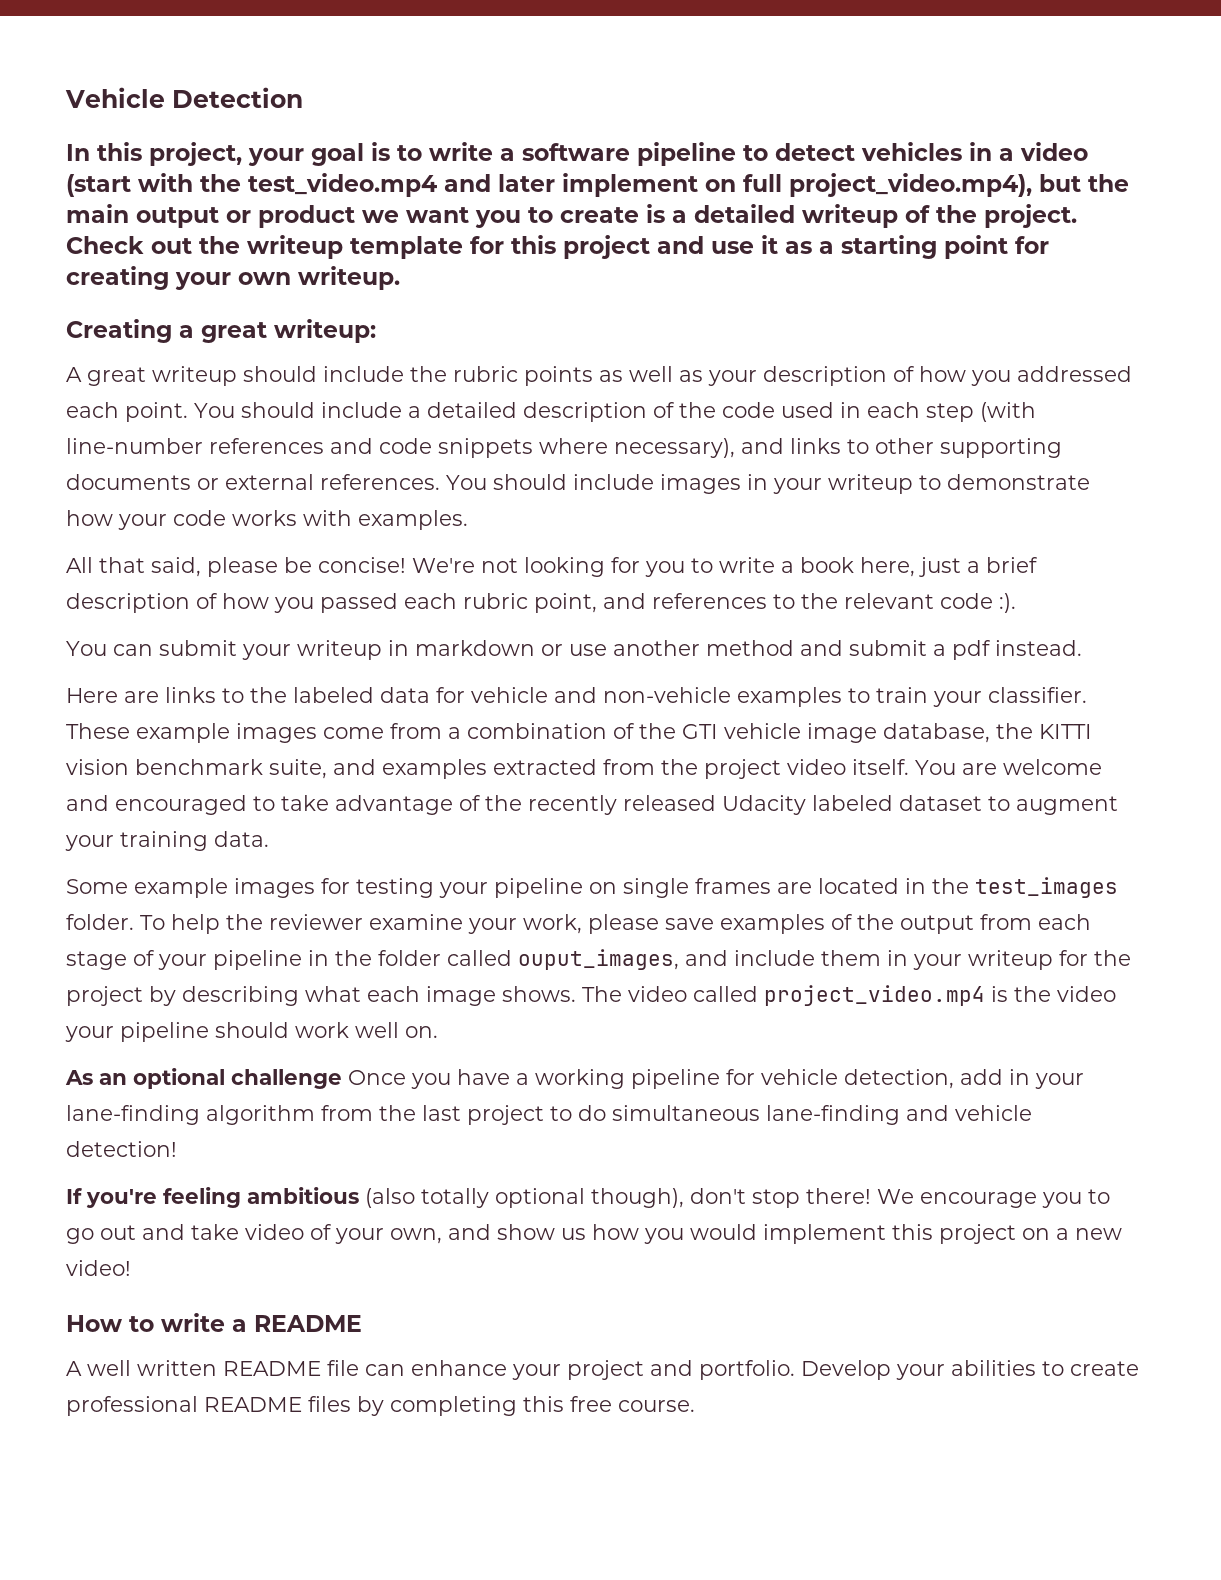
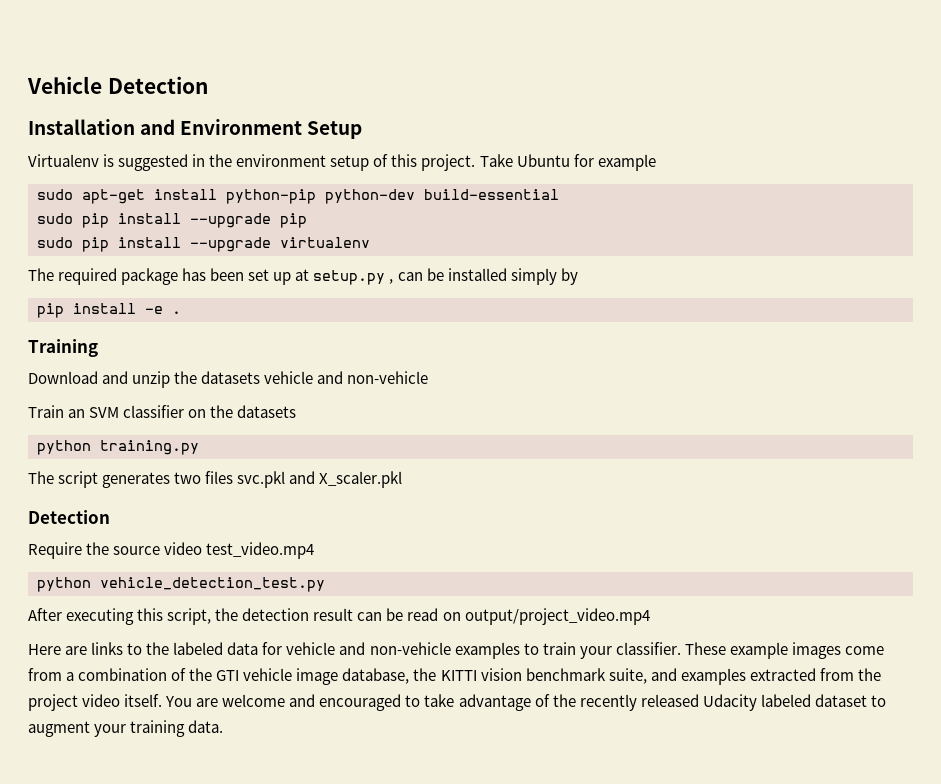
[66,142,1088,166] [66,173,1129,197] [66,204,1077,228] [66,235,1049,259] [66,266,400,290] [66,319,376,343] [66,366,1132,386] [66,402,1036,422] [66,438,1062,458] [66,474,1090,494] [66,510,468,530] [66,557,1038,577] [66,593,1016,613] [66,640,1082,660] In this project, your goal is to write a software pipeline to detect vehicles in a video (start with the test_video.mp4 and later implement on full project_video.mp4), but the main output or product we want you to create is a detailed writeup of the project. Check out the writeup template for this project and use it as a starting point for creating your own writeup. // Creating a great writeup: // A great writeup should include the rubric points as well as your description of how you addressed each point. You should include a detailed description of the code used in each step (with line-number references and code snippets where necessary), and links to other supporting documents or external references. You should include images in your writeup to demonstrate how your code works with examples. // All that said, please be concise! We're not looking for you to write a book here, just a brief description of how you passed each rubric point, and references to the relevant code :). // You can submit your writeup in markdown or use another method and submit a pdf instead. -> [28,119,363,139] [28,154,656,171] [37,189,559,204] [37,213,307,228] [37,237,370,252] [28,268,578,285] [37,303,181,318] [28,339,98,357] [28,371,429,388] [28,405,297,418] [37,440,199,455] [28,471,403,488] [28,510,110,524] [28,542,315,559] [37,577,325,592] [28,608,650,625] Installation and Environment Setup // Virtualenv is suggested in the environment setup of this project. Take Ubuntu for example // sudo apt-get install python-pip python-dev build-essential // sudo pip install --upgrade pip // sudo pip install --upgrade virtualenv // The required package has been set up at setup.py , can be installed simply by // pip install -e . // Training // Download and unzip the datasets vehicle and non-vehicle // Train an SVM classifier on the datasets // python training.py // The script generates two files svc.pkl and X_scaler.pkl // Detection // Require the source video test_video.mp4 // python vehicle_detection_test.py // After executing this script, the detection result can be read on output/project_video.mp4
[66,877,1118,898] [66,914,1091,934] [66,949,1131,970] [66,985,1116,1006] [65,1022,438,1042] [65,1068,1084,1089] [66,1105,1032,1125] [66,1141,177,1157] [66,1187,1110,1208] [66,1224,1122,1244] [66,1260,131,1276] [66,1313,362,1332] [66,1360,1139,1380] [66,1396,695,1416] // Some example images for testing your pipeline on single frames are located in the test_images folder. To help the reviewer examine your work, please save examples of the output from each stage of your pipeline in the folder called ouput_images, and include them in your writeup for the project by describing what each image shows. The video called project_video.mp4 is the video your pipeline should work well on. // As an optional challenge Once you have a working pipeline for vehicle detection, add in your lane-finding algorithm from the last project to do simultaneous lane-finding and vehicle detection! // If you're feeling ambitious (also totally optional though), don't stop there! We encourage you to go out and take video of your own, and show us how you would implement this project on a new video! // How to write a README // A well written README file can enhance your project and portfolio. Develop your abilities to create professional README files by completing this free course. -> (224, 726) none

